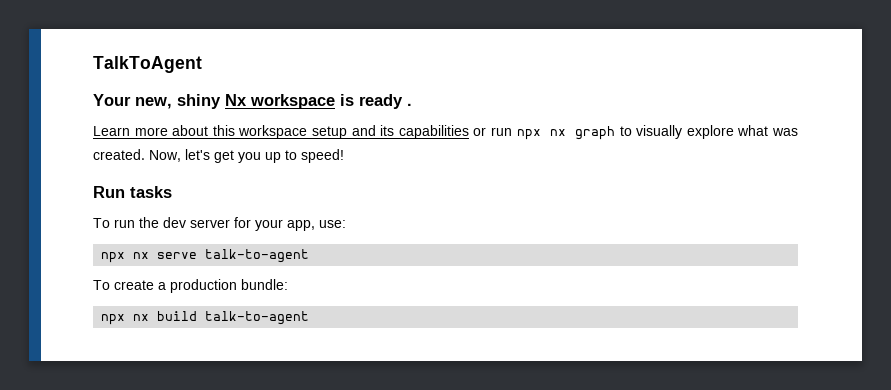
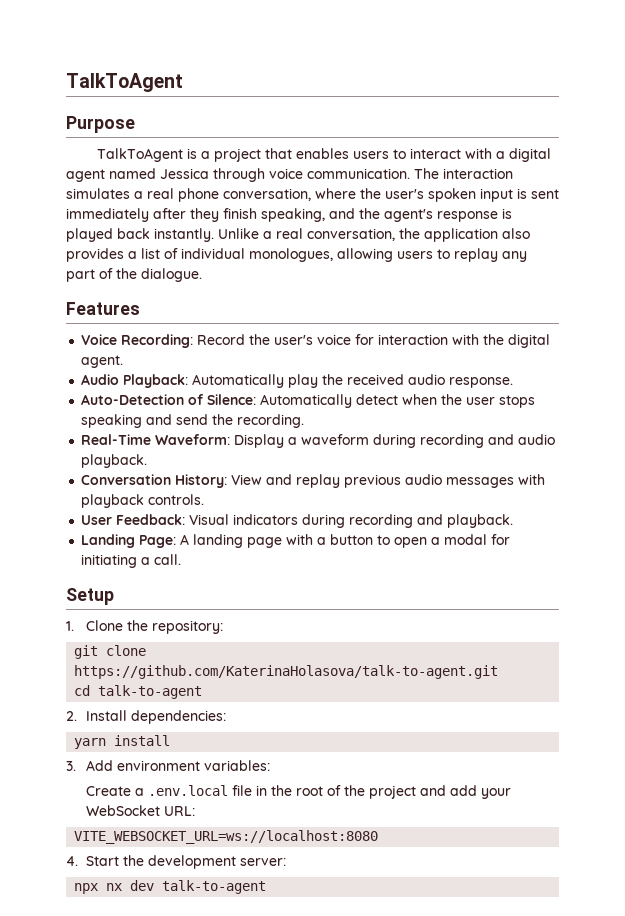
[93,94,412,109] [93,125,799,140] [93,149,344,163] [93,186,172,198] [93,217,346,231] [101,249,310,263] [93,279,288,293] [101,311,310,325] Your new, shiny Nx workspace is ready . // Learn more about this workspace setup and its capabilities or run npx nx graph to visually explore what was created. Now, let's get you up to speed! // Run tasks // To run the dev server for your app, use: // npx nx serve talk-to-agent // To create a production bundle: // npx nx build talk-to-agent -> [66,116,135,133] [96,148,551,162] [66,168,513,182] [66,188,559,202] [66,208,512,222] [66,228,530,242] [66,248,527,262] [66,268,202,282] [66,302,140,315] [81,334,551,348] [81,355,124,368] [81,374,514,388] [81,394,536,408] [81,414,305,428] [81,434,556,448] [81,454,148,468] [81,474,546,488] [81,494,205,508] [81,514,514,528] [81,534,511,548] [81,554,182,568] [66,588,114,605] [66,620,223,634] [74,645,147,659] [74,665,499,679] [74,685,203,699] [66,710,226,724] [74,735,171,749] [66,760,270,771] [85,785,511,799] [85,805,195,816] [74,830,379,844] [66,855,286,869] [74,880,267,894] Purpose // TalkToAgent is a project that enables users to interact with a digital agent named Jessica through voice communication. The interaction simulates a real phone conversation, where the user's spoken input is sent immediately after they finish speaking, and the agent's response is played back instantly. Unlike a real conversation, the application also provides a list of individual monologues, allowing users to replay any part of the dialogue. // Features // Voice Recording: Record the user's voice for interaction with the digital agent. // Audio Playback: Automatically play the received audio response. // Auto-Detection of Silence: Automatically detect when the user stops speaking and send the recording. // Real-Time Waveform: Display a waveform during recording and audio playback. // Conversation History: View and replay previous audio messages with playback controls. // User Feedback: Visual indicators during recording and playback. // Landing Page: A landing page with a button to open a modal for initiating a call. // Setup // 1. Clone the repository: // git clone https://github.com/KaterinaHolasova/talk-to-agent.git // cd talk-to-agent // 2. Install dependencies: // yarn install // 3. Add environment variables: // Create a .env.local file in the root of the project and add your WebSocket URL: // VITE_WEBSOCKET_URL=ws://localhost:8080 // 4. Start the development server: // npx nx dev talk-to-agent

